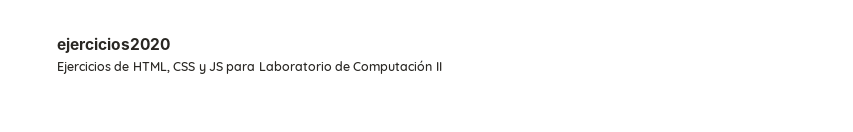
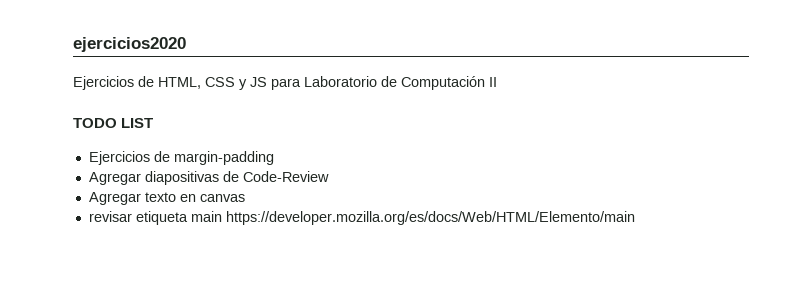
(442, 66) none -> [73,118,154,128] [88,151,274,165] [88,171,329,185] [88,192,245,205] [88,211,635,225] // TODO LIST // Ejercicios de margin-padding // Agregar diapositivas de Code-Review // Agregar texto en canvas // revisar etiqueta main https://developer.mozilla.org/es/docs/Web/HTML/Elemento/main

